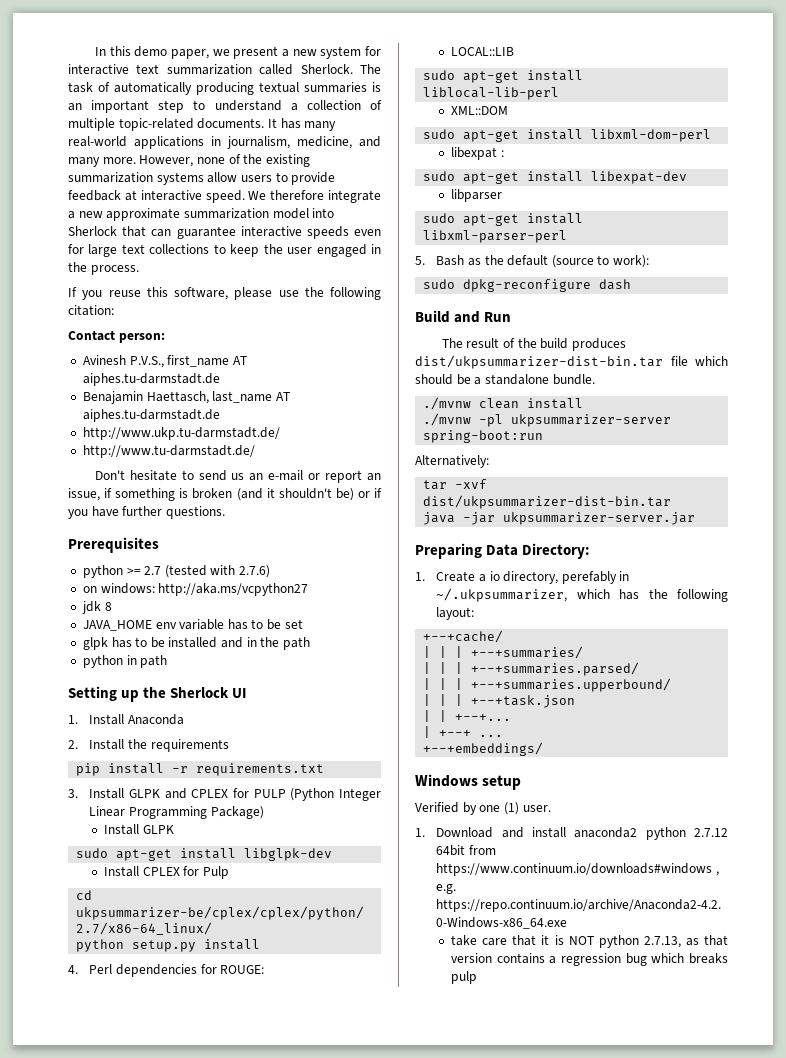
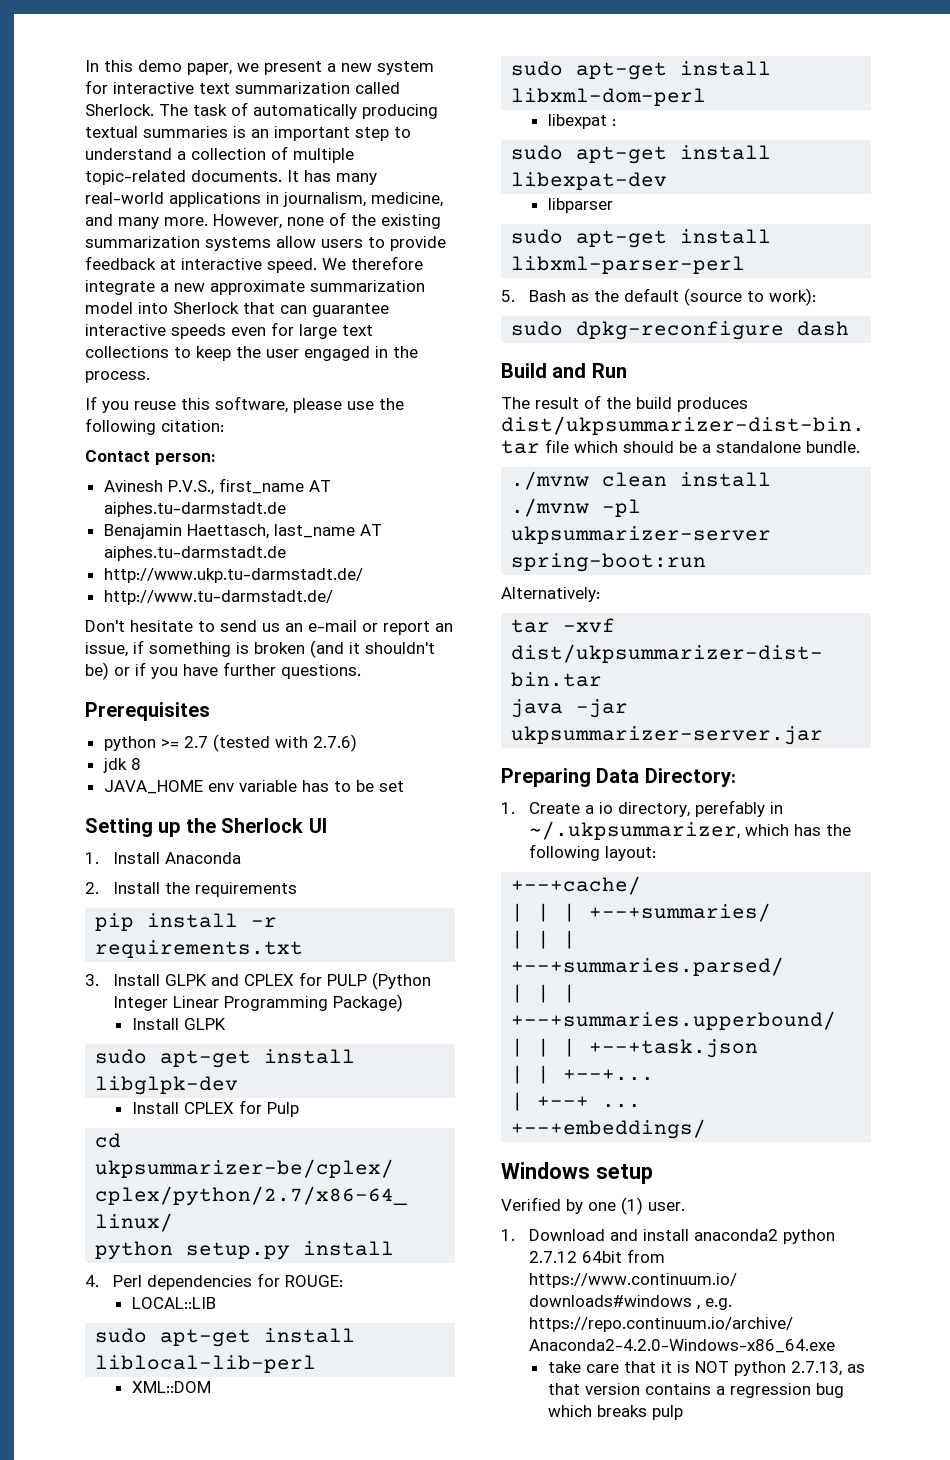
[82,583,309,596] // on windows: http://aka.ms/vcpython27 -> (357, 743) none
[82,637,311,650] [82,655,168,668] // glpk has to be installed and in the path // python in path -> (404, 786) none

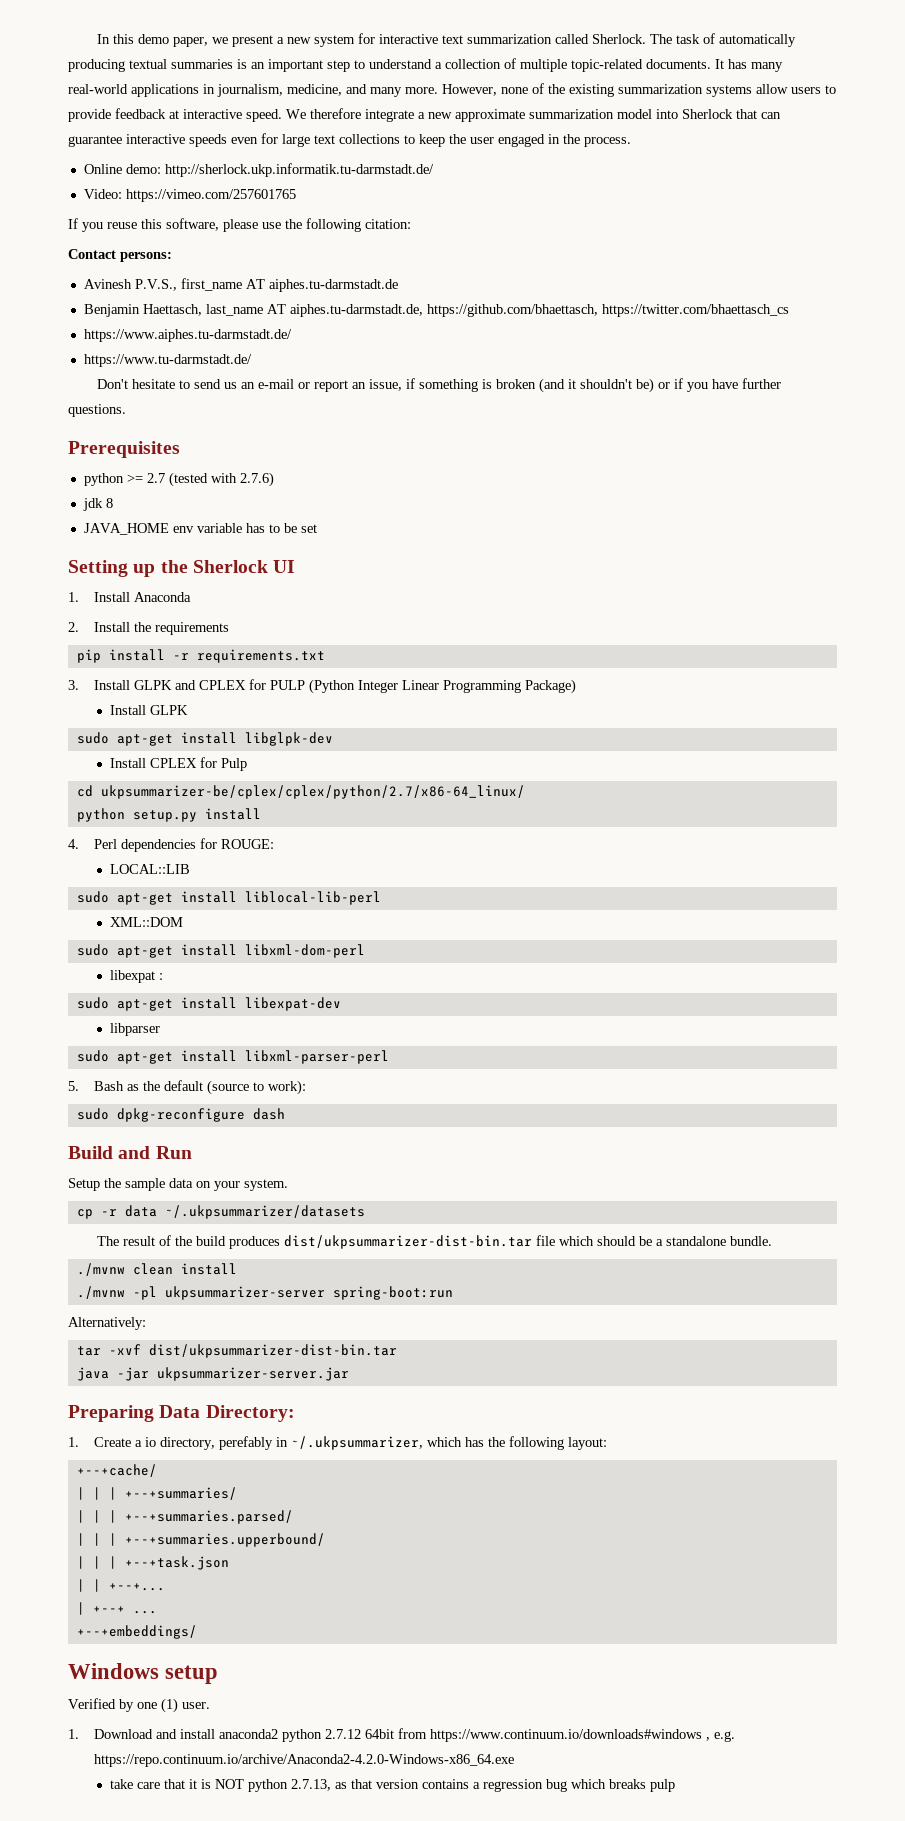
(150, 377) none -> [83,163,434,177] [83,189,296,202] // Online demo: http://sherlock.ukp.informatik.tu-darmstadt.de/ // Video: https://vimeo.com/257601765
[155,452,216,465] person: -> [120,252,172,262] persons:
[103,524,182,539] Benajamin -> [83,304,140,317] Benjamin
[103,546,286,561] [103,568,363,583] [103,590,333,605] aiphes.tu-darmstadt.de // http://www.ukp.tu-darmstadt.de/ // http://www.tu-darmstadt.de/ -> [289,304,789,317] [83,329,292,342] [83,354,252,367] aiphes.tu-darmstadt.de, https://github.com/bhaettasch, https://twitter.com/bhaettasch_cs // https://www.aiphes.tu-darmstadt.de/ // https://www.tu-darmstadt.de/
(627, 370) none -> [68,1178,288,1191] [76,1205,365,1219] // Setup the sample data on your system. // cp -r data ~/.ukpsummarizer/datasets

